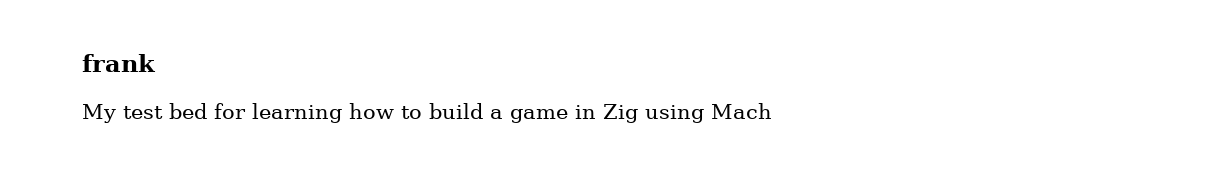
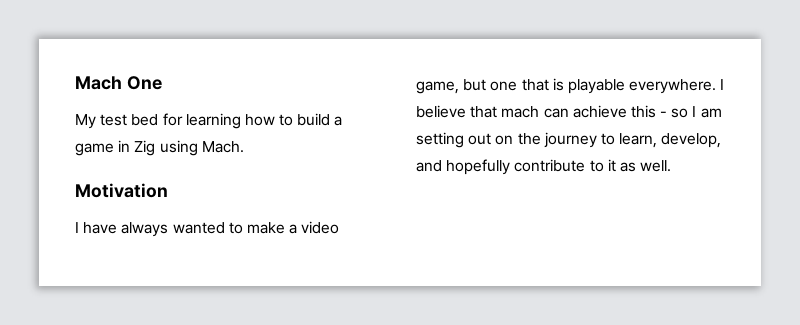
[82,54,156,72] frank -> [75,76,162,90] Mach One
[711,103,772,119] Mach -> [201,141,244,153] [75,183,168,198] [75,221,340,237] [416,78,725,94] [416,105,722,118] [416,132,722,148] [416,159,672,175] Mach. // Motivation // I have always wanted to make a video game, but one that is playable everywhere. I believe that mach can achieve this - so I am setting out on the journey to learn, develop, and hopefully contribute to it as well.

